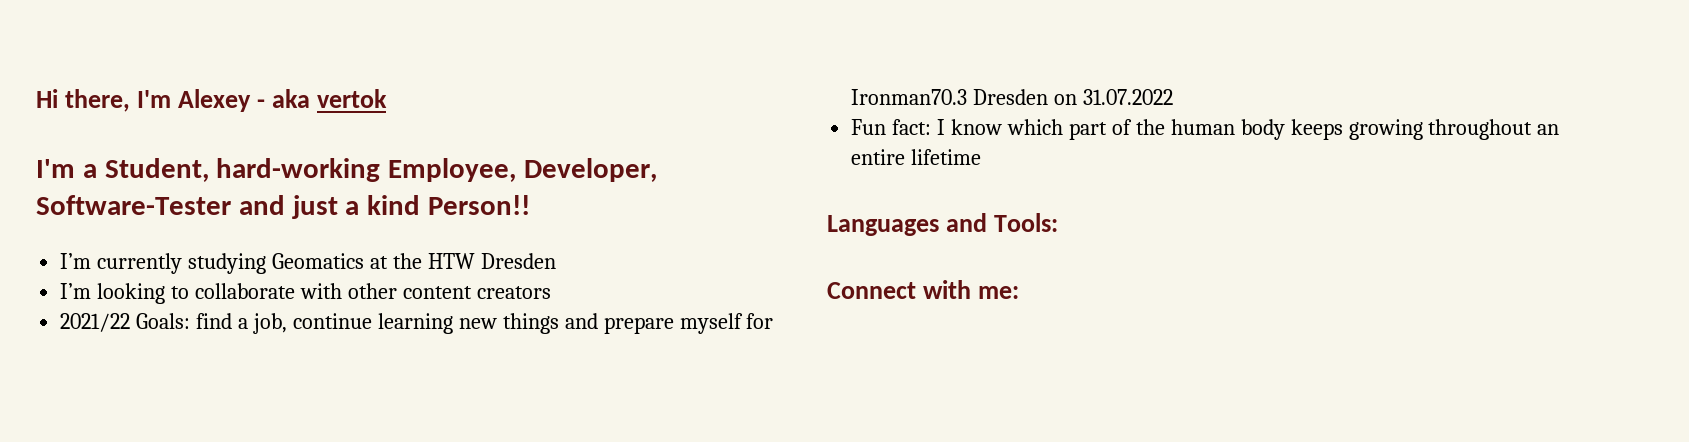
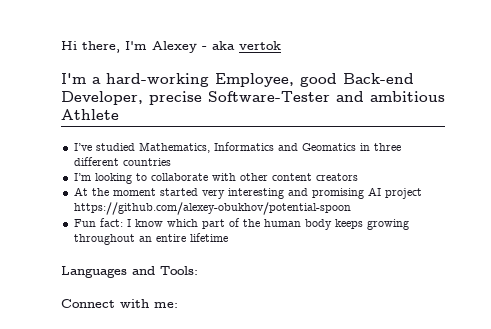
[104,158,209,182] Student, -> (101, 80) none
[524,158,658,182] [36,195,531,219] [60,253,556,274] Developer, Software-Tester and just a kind Person!! // I’m currently studying Geomatics at the HTW Dresden -> [300,73,414,87] [61,91,445,105] [61,109,119,120] [73,142,401,153] [73,157,171,166] good Back-end Developer, precise Software-Tester and ambitious Athlete // I’ve studied Mathematics, Informatics and Geomatics in three different countries
[60,313,774,334] [851,89,1174,105] 2021/22 Goals: find a job, continue learning new things and prepare myself for Ironman70.3 Dresden on 31.07.2022 -> [73,187,422,199] [73,202,351,215] At the moment started very interesting and promising AI project https://github.com/alexey-obukhov/potential-spoon

